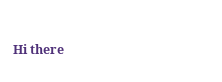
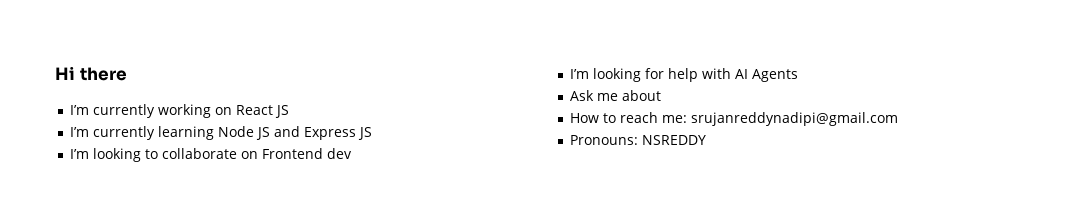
(65, 49) none -> [70,104,290,118] [70,126,373,140] [70,148,353,162] [570,68,799,82] [570,90,662,101] [570,112,899,126] [570,135,707,145] // I’m currently working on React JS // I’m currently learning Node JS and Express JS // I’m looking to collaborate on Frontend dev // I’m looking for help with AI Agents // Ask me about // How to reach me: srujanreddynadipi@gmail.com // Pronouns: NSREDDY

